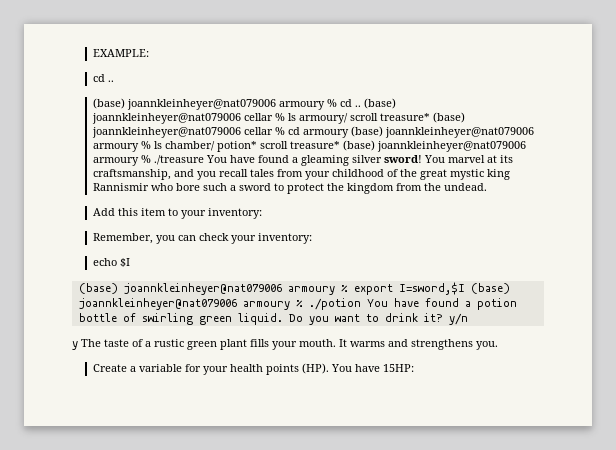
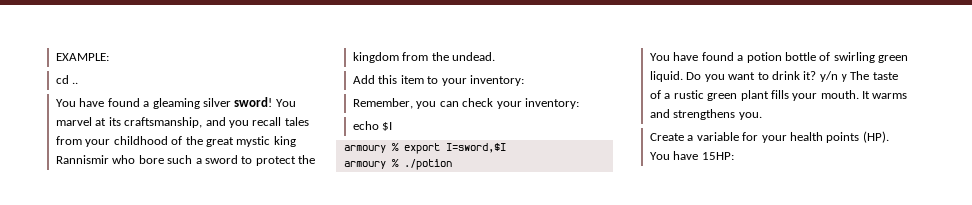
[92,98,396,110] [91,112,465,124] [91,126,534,138] [92,140,526,152] [92,155,204,166] (base) joannkleinheyer@nat079006 armoury % cd .. (base) joannkleinheyer@nat079006 cellar % ls armoury/ scroll treasure* (base) joannkleinheyer@nat079006 cellar % cd armoury (base) joannkleinheyer@nat079006 armoury % ls chamber/ potion* scroll treasure* (base) joannkleinheyer@nat079006 armoury % ./treasure -> (79, 83) none
[78,283,282,295] (base) joannkleinheyer@nat079006 -> (393, 126) none
[470,283,510,294] [78,298,237,310] (base) joannkleinheyer@nat079006 -> (506, 148) //
(361, 304) none -> (452, 164) //
(468, 319) // -> (838, 76) none

